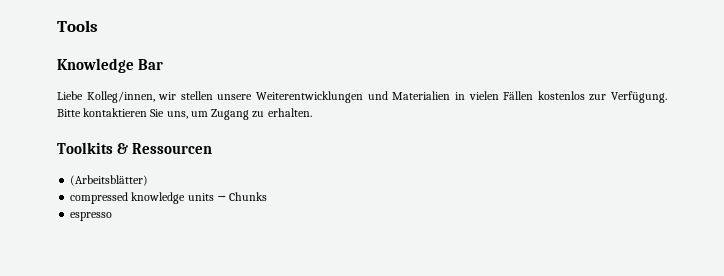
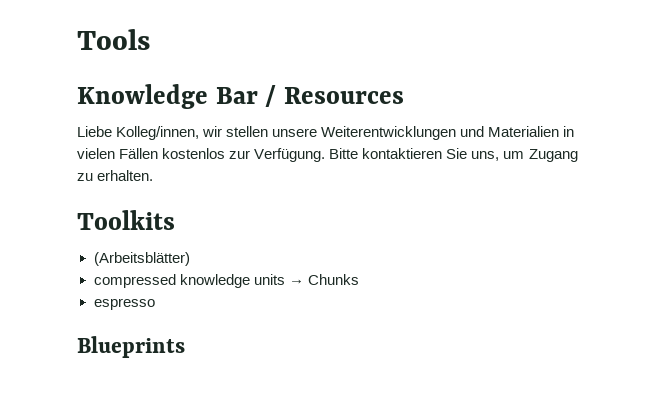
(164, 64) none -> [265,85,405,107] / Resources
[117,143,213,154] & Ressourcen -> (175, 220) none
(113, 216) none -> [77,336,185,358] // Blueprints

